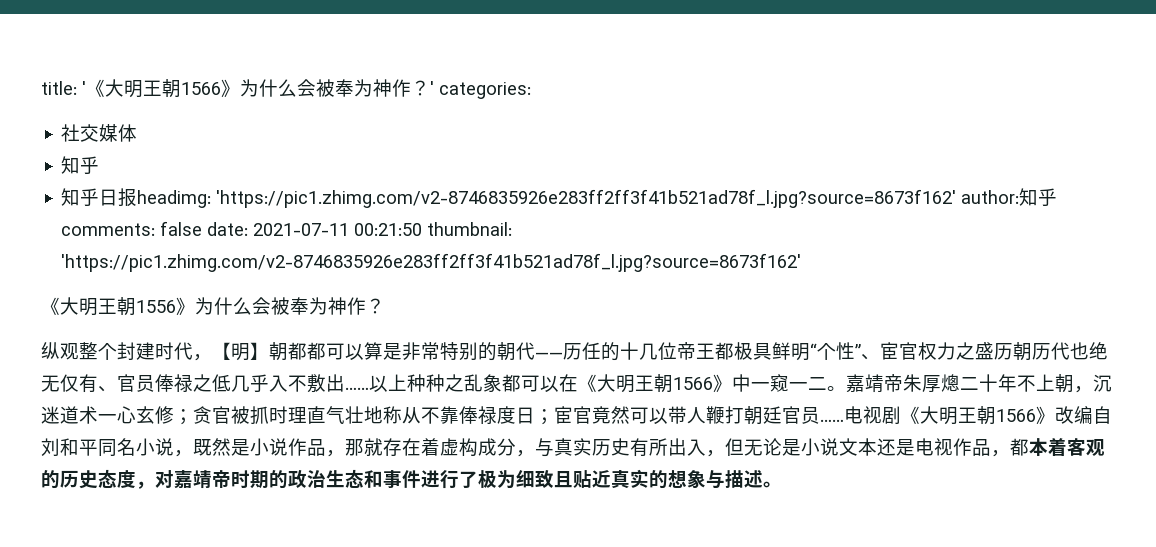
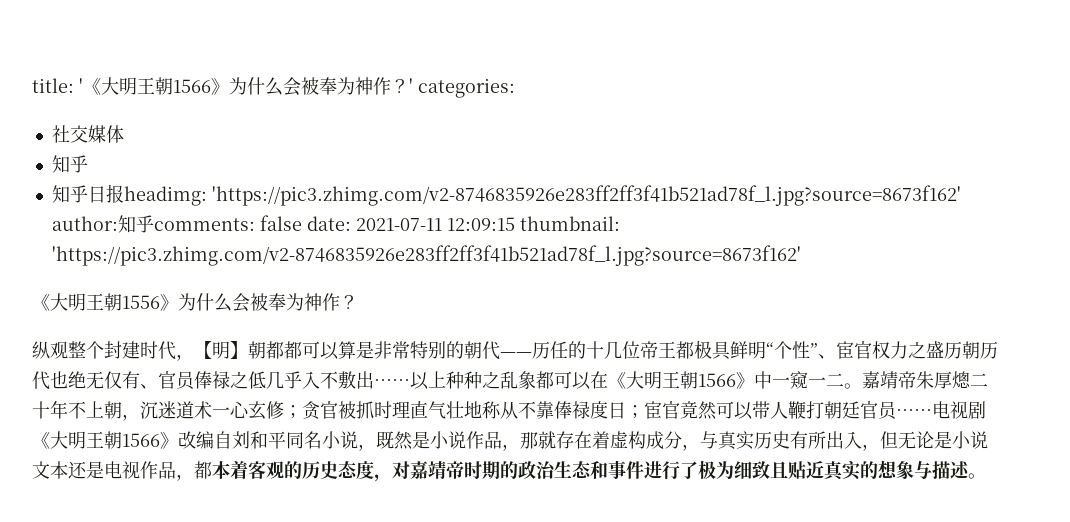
[216,189,957,208] 'https://pic1.zhimg.com/v2-8746835926e283ff2ff3f41b521ad78f_l.jpg?source=8673f162' -> [211,185,961,206] 'https://pic3.zhimg.com/v2-8746835926e283ff2ff3f41b521ad78f_l.jpg?source=8673f162'
[354,222,513,236] [61,253,802,272] 00:21:50 thumbnail: 'https://pic1.zhimg.com/v2-8746835926e283ff2ff3f41b521ad78f_l.jpg?source=8673f162' -> [446,216,620,231] [51,245,801,266] 12:09:15 thumbnail: 'https://pic3.zhimg.com/v2-8746835926e283ff2ff3f41b521ad78f_l.jpg?source=8673f162'

